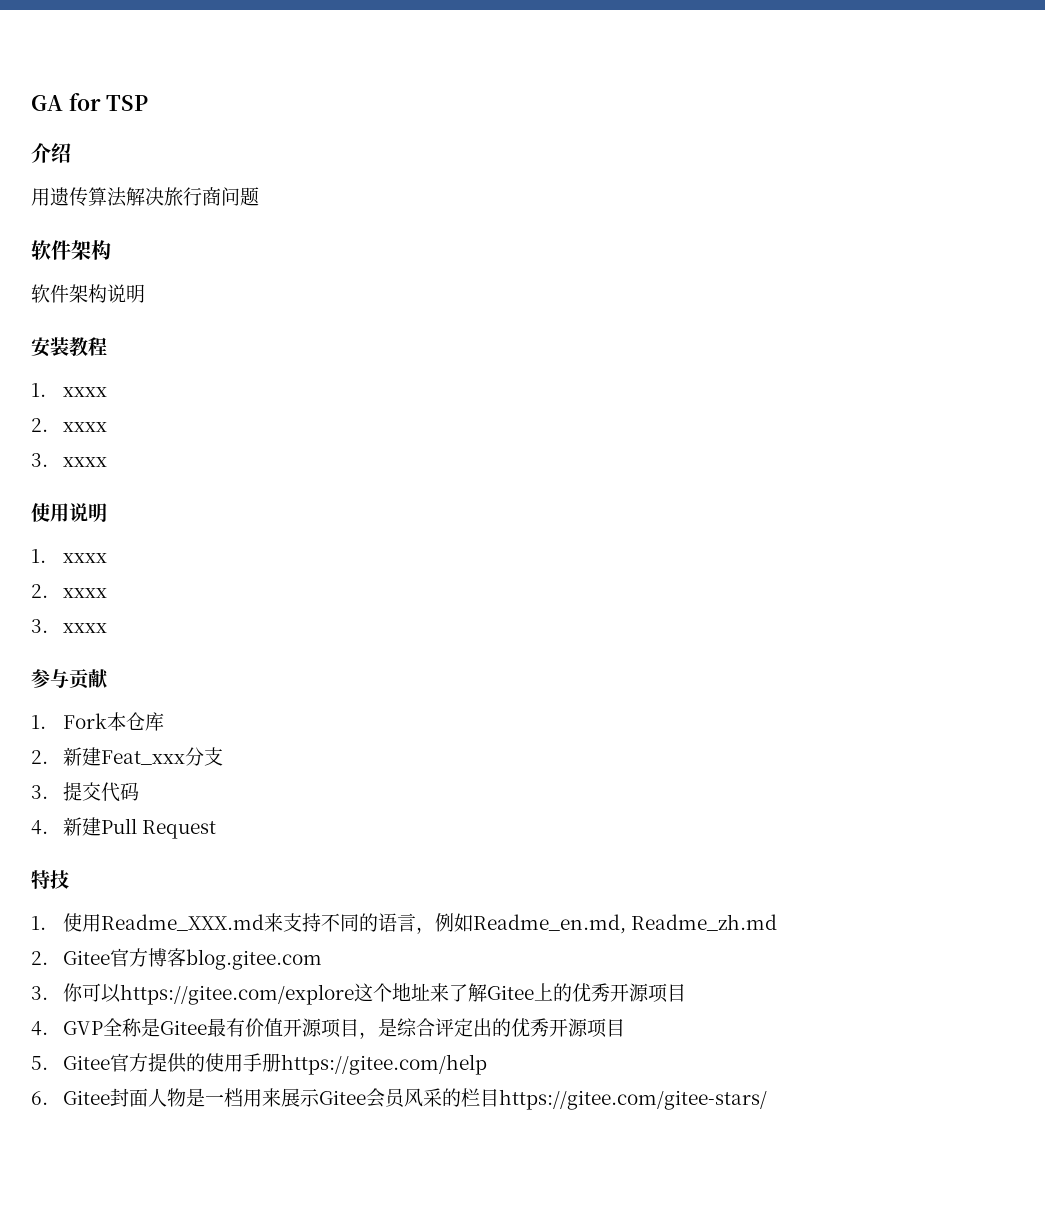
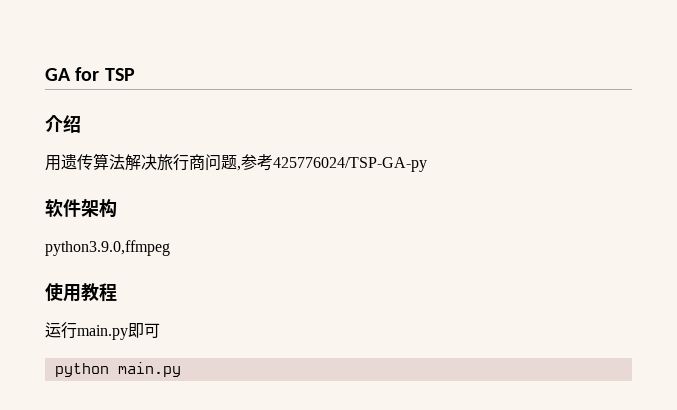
(259, 196) none -> [237,154,427,172] ,参考425776024/TSP-GA-py
[31,284,145,303] [31,337,107,357] [31,383,107,397] [31,418,107,432] [31,453,107,467] [31,503,107,522] [31,549,107,563] [31,584,107,598] [31,619,107,633] [31,669,108,690] [31,712,164,731] [31,747,223,766] [31,782,139,802] [31,817,217,839] [31,870,69,889] [31,913,778,934] [31,948,322,970] [31,983,686,1005] [31,1018,625,1039] [31,1053,487,1075] [31,1088,767,1110] 软件架构说明 // 安装教程 // 1. xxxx // 2. xxxx // 3. xxxx // 使用说明 // 1. xxxx // 2. xxxx // 3. xxxx // 参与贡献 // 1. Fork本仓库 // 2.新建Feat_xxx分支 // 3.提交代码 // 4.新建Pull Request // 特技 // 1.使用Readme_XXX.md来支持不同的语言，例如Readme_en.md, Readme_zh.md // 2. Gitee官方博客blog.gitee.com // 3.你可以https://gitee.com/explore这个地址来了解Gitee上的优秀开源项目 // 4. GVP全称是Gitee最有价值开源项目，是综合评定出的优秀开源项目 // 5. Gitee官方提供的使用手册https://gitee.com/help // 6. Gitee封面人物是一档用来展示Gitee会员风采的栏目https://gitee.com/gitee-stars/ -> [45,240,170,256] [45,283,117,302] [45,322,160,340] [54,362,181,377] python3.9.0,ffmpeg // 使用教程 // 运行main.py即可 // python main.py

